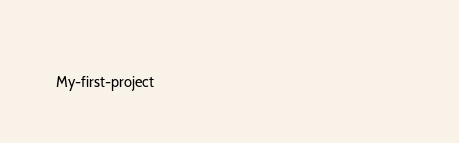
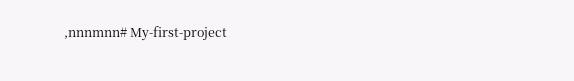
(56, 83) none -> [64,27,127,39] ,nnnmnn#

